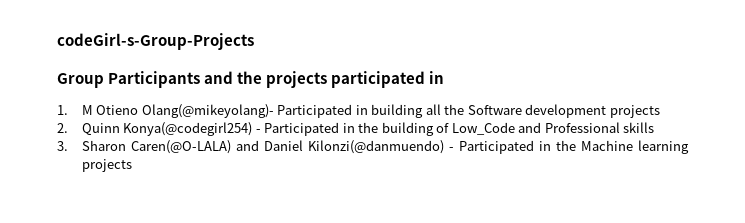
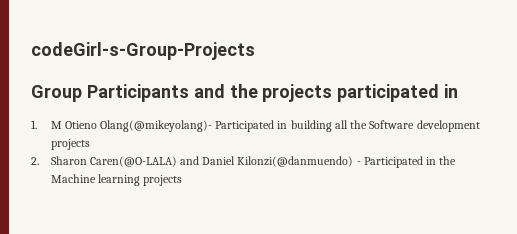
[81,122,655,136] [57,141,68,151] Quinn Konya(@codegirl254) - Participated in the building of Low_Code and Professional skills // 3. -> (39, 161) none

